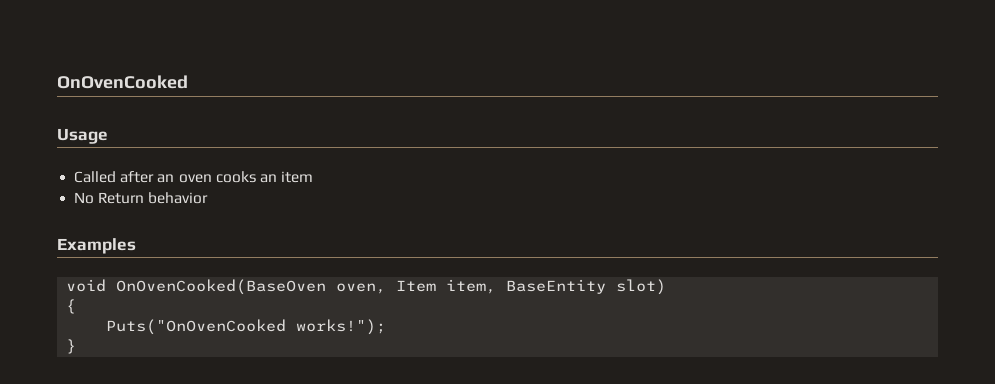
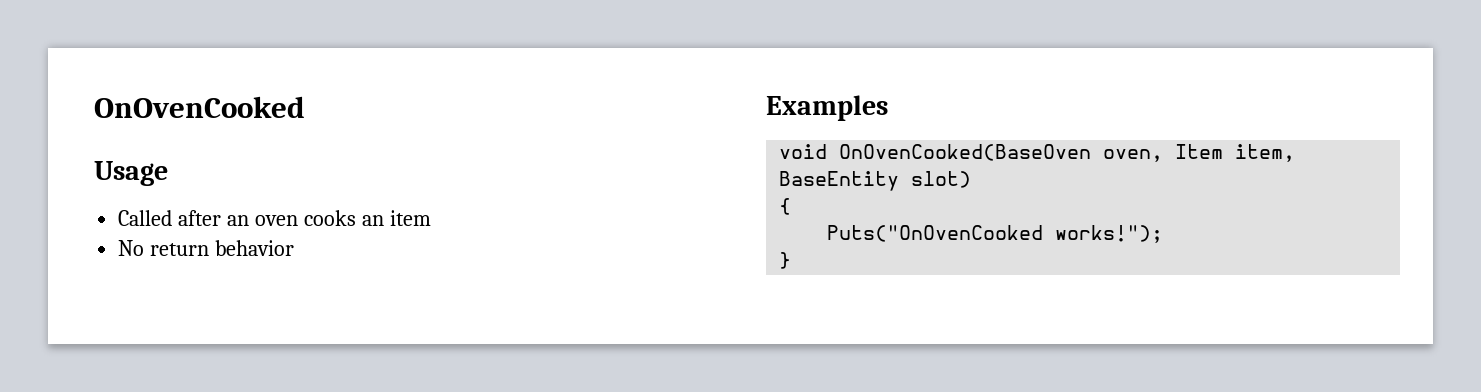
[98,192,145,204] Return -> [150,243,210,256] return

